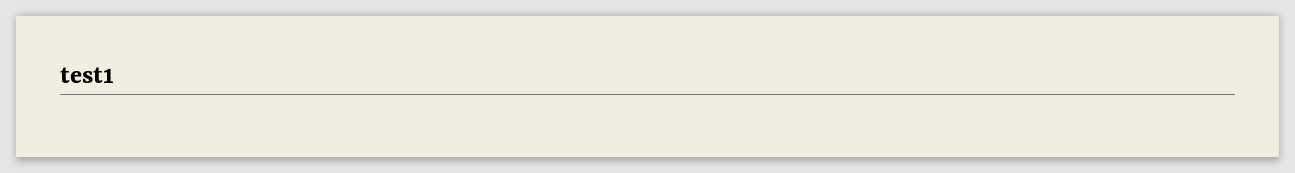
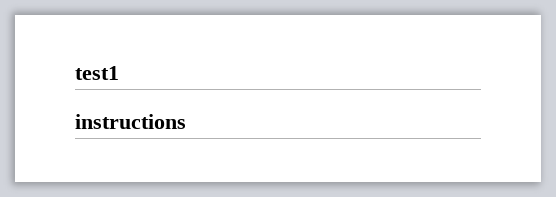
(114, 75) none -> [75,114,186,129] // instructions

